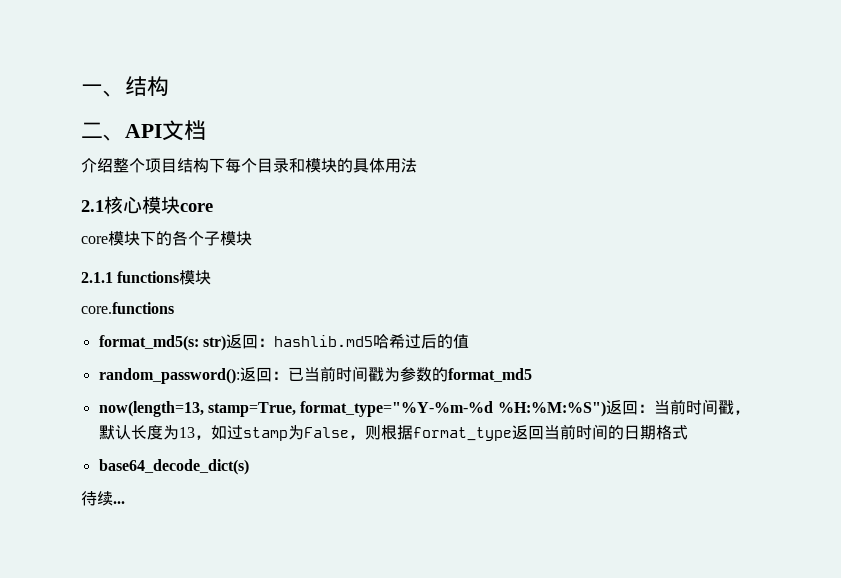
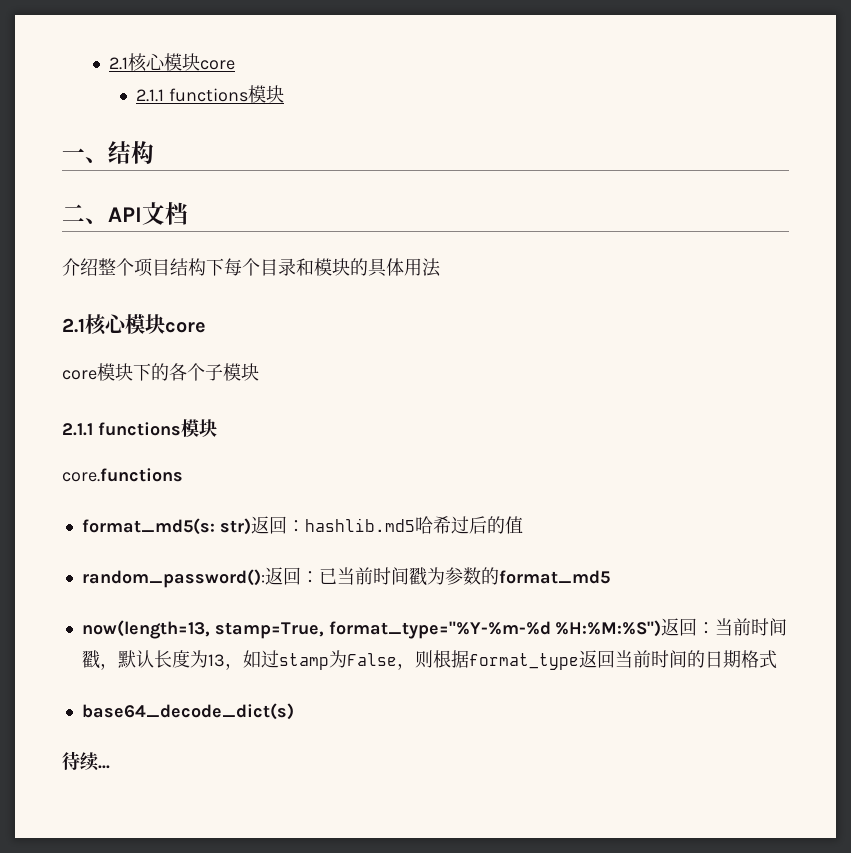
(81, 89) none -> [108,53,235,72] [136,85,284,103] 2.1核心模块core // 2.1.1 functions模块 //

